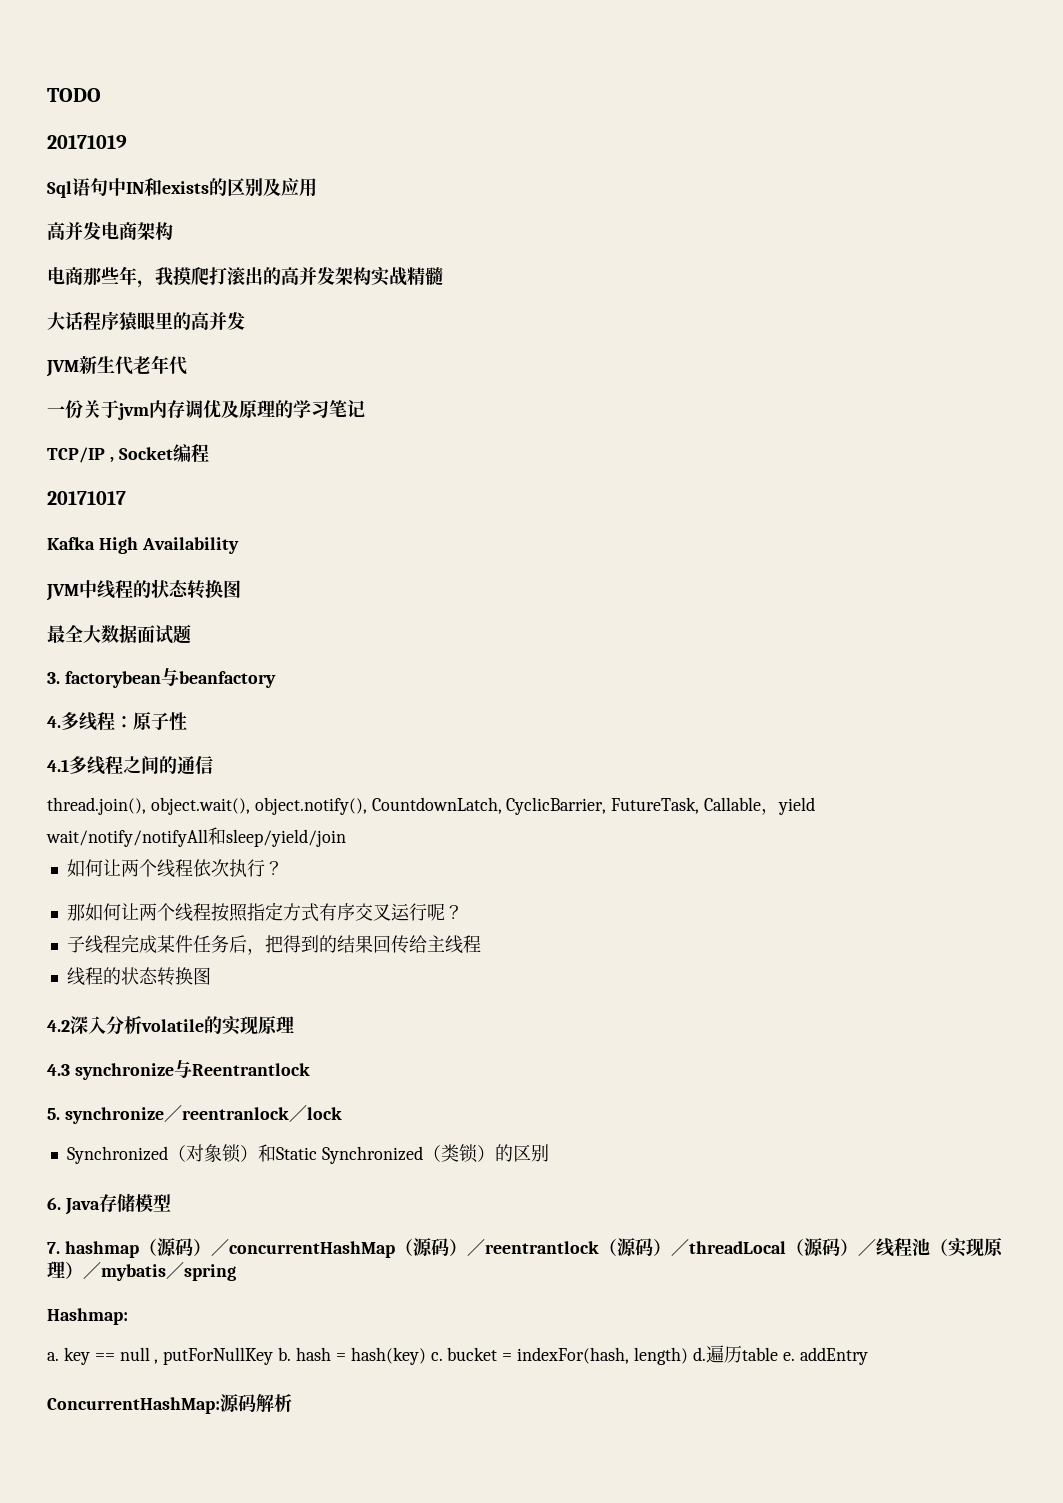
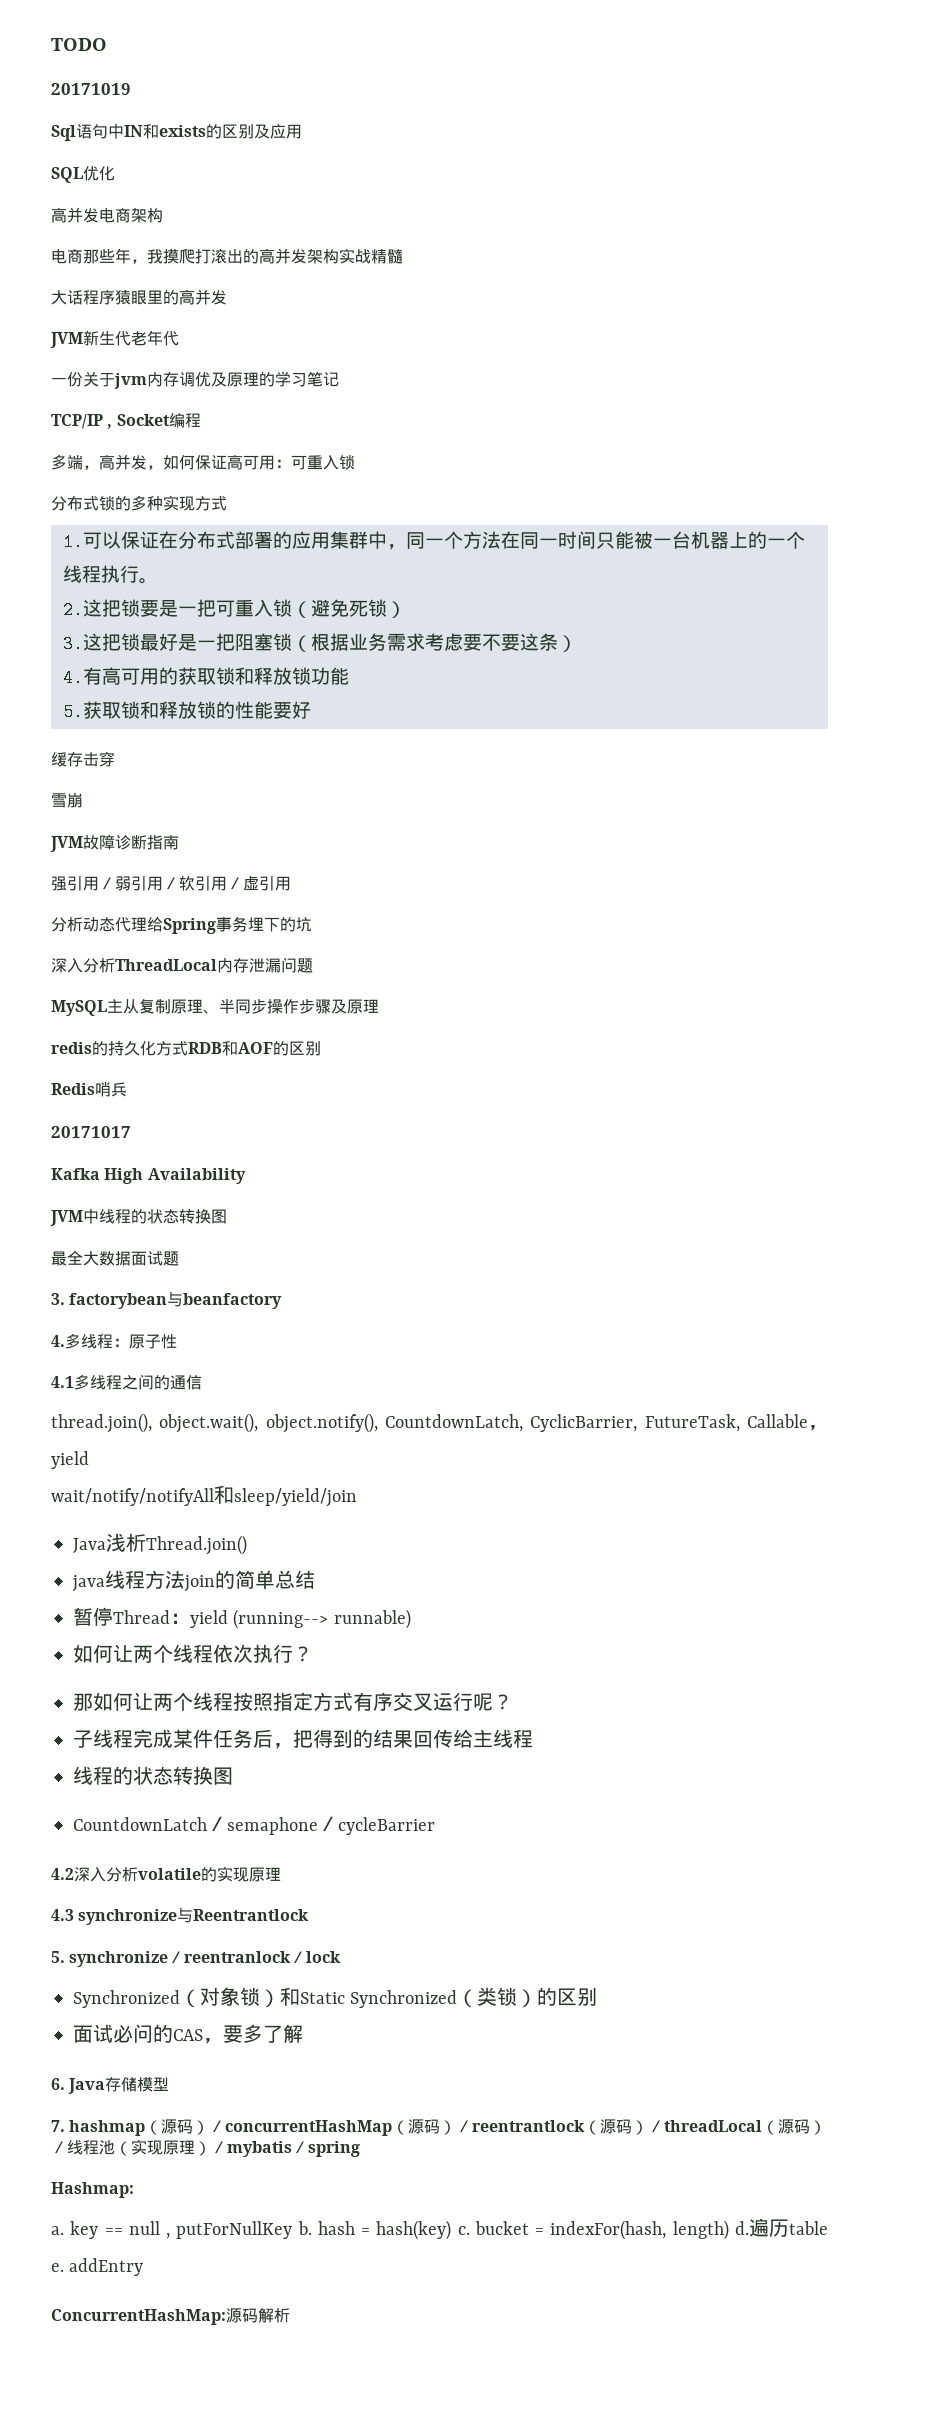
(317, 187) none -> [51,166,115,183] // SQL优化
(209, 453) none -> [51,454,355,470] [51,495,227,511] [63,531,805,551] [63,565,158,584] [63,599,406,619] [63,633,577,653] [63,667,349,687] [63,701,311,721] [51,751,115,767] [51,793,83,808] [50,834,179,852] [51,875,291,891] [51,916,312,934] [51,957,313,973] [51,999,379,1016] [51,1040,321,1056] [51,1082,127,1097] // 多端，高并发，如何保证高可用：可重入锁 // 分布式锁的多种实现方式 // 1.可以保证在分布式部署的应用集群中，同一个方法在同一时间只能被一台机器上的一个线程执行。 // 2.这把锁要是一把可重入锁（避免死锁） // 3.这把锁最好是一把阻塞锁（根据业务需求考虑要不要这条） // 4.有高可用的获取锁和释放锁功能 // 5.获取锁和释放锁的性能要好 // 缓存击穿 // 雪崩 // JVM故障诊断指南 // 强引用／弱引用／软引用／虚引用 // 分析动态代理给Spring事务埋下的坑 // 深入分析ThreadLocal内存泄漏问题 // MySQL主从复制原理、半同步操作步骤及原理 // redis的持久化方式RDB和AOF的区别 // Redis哨兵
(346, 838) none -> [73,1533,247,1555] [72,1570,315,1592] [73,1607,411,1629] // Java浅析Thread.join() // java线程方法join的简单总结 // 暂停Thread：yield (running--> runnable)
(211, 976) none -> [73,1816,435,1835] // CountdownLatch／semaphone／cycleBarrier
(549, 1153) none -> [73,2024,303,2044] // 面试必问的CAS，要多了解

